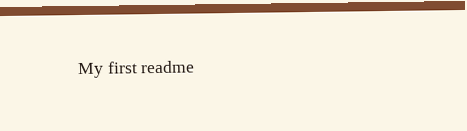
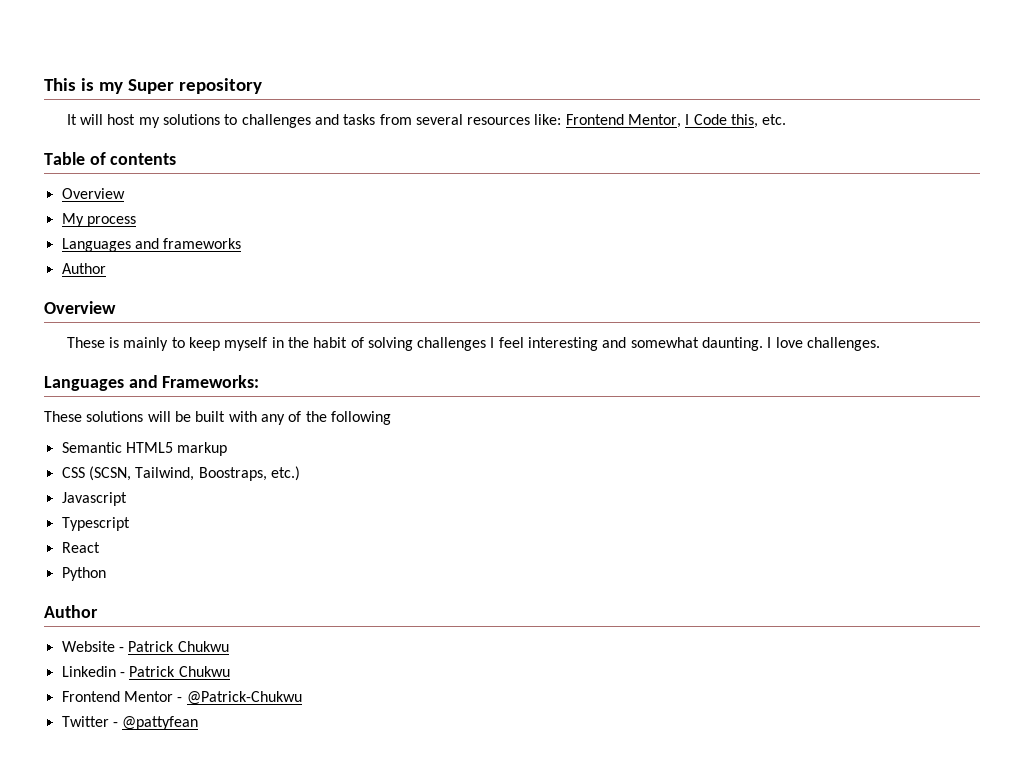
[77,60,196,79] My first readme -> [44,78,262,94] [66,114,787,128] [44,152,177,165] [61,188,125,199] [61,213,136,227] [61,238,242,252] [61,263,106,274] [44,301,116,314] [66,337,881,351] [44,375,260,391] [44,411,391,425] [61,442,228,456] [61,466,300,481] [61,492,127,506] [61,517,130,531] [61,542,100,553] [61,567,106,581] [44,605,98,618] [61,641,229,652] [61,666,230,677] [61,691,302,705] [61,716,199,730] This is my Super repository // It will host my solutions to challenges and tasks from several resources like: Frontend Mentor, I Code this, etc. // Table of contents // Overview // My process // Languages and frameworks // Author // Overview // These is mainly to keep myself in the habit of solving challenges I feel interesting and somewhat daunting. I love challenges. // Languages and Frameworks: // These solutions will be built with any of the following // Semantic HTML5 markup // CSS (SCSN, Tailwind, Boostraps, etc.) // Javascript // Typescript // React // Python // Author // Website - Patrick Chukwu // Linkedin - Patrick Chukwu // Frontend Mentor - @Patrick-Chukwu // Twitter - @pattyfean

